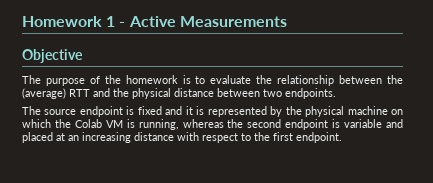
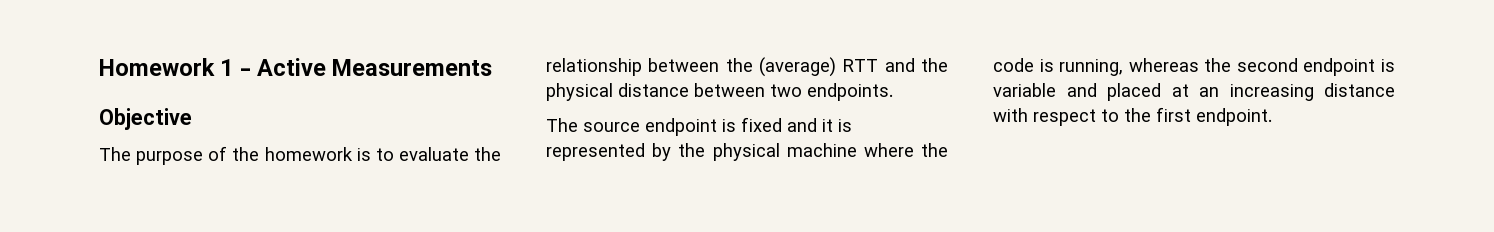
[390,109,403,115] [22,119,123,128] on which the Colab VM -> [863,143,948,157] [993,58,1034,72] where the code

